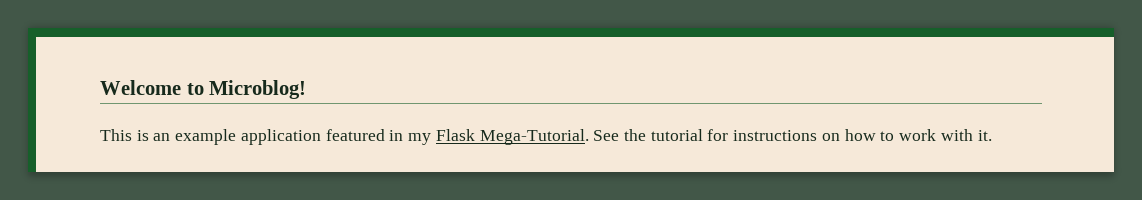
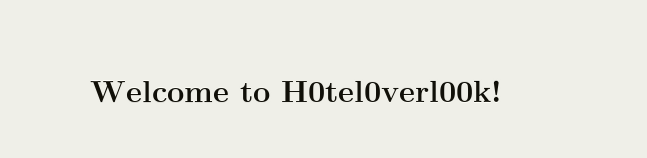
[209,80,307,99] [100,129,992,145] Microblog! // This is an example application featured in my Flask Mega-Tutorial. See the tutorial for instructions on how to work with it. -> [281,79,503,103] H0tel0verl00k!

